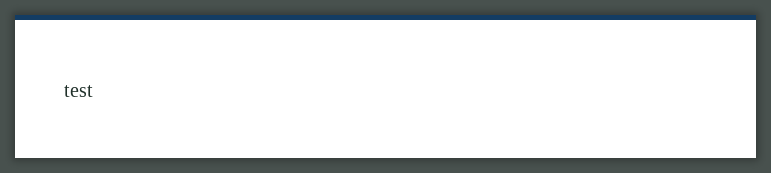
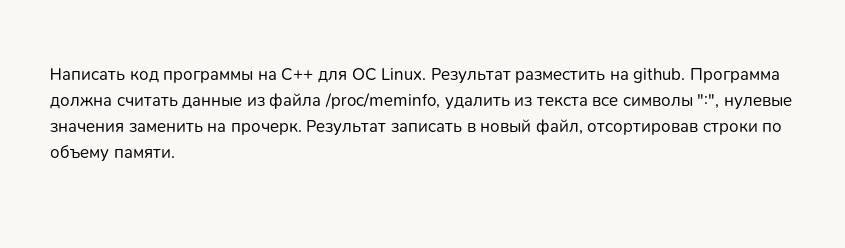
[64,85,93,97] test -> [50,68,781,84] [50,92,793,110] [50,119,783,136] [50,145,175,162] Написать код программы на С++ для ОС Linux. Результат разместить на github. Программа должна считать данные из файла /proc/meminfo, удалить из текста все символы ":", нулевые значения заменить на прочерк. Результат записать в новый файл, отсортировав строки по объему памяти.

